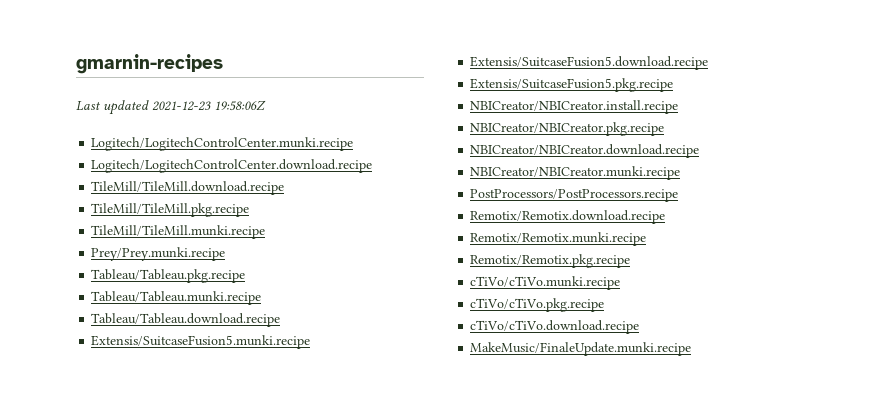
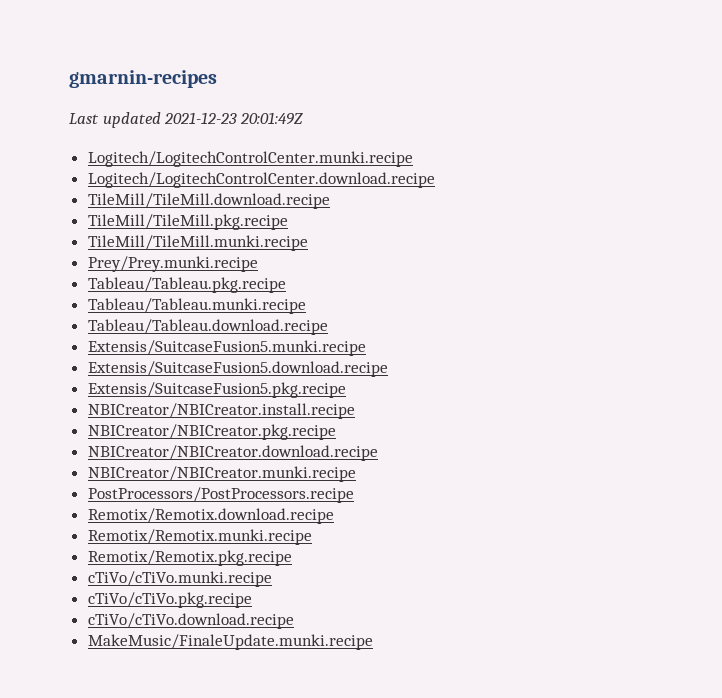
[214,100,266,111] 19:58:06Z -> [239,112,303,125] 20:01:49Z

